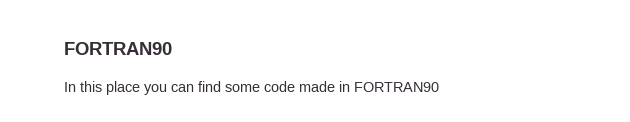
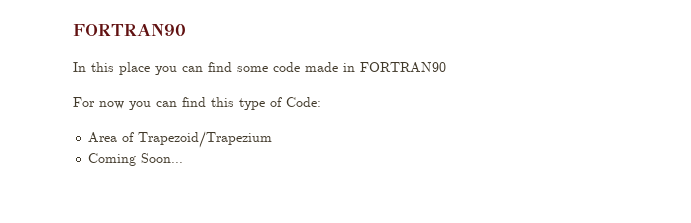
(439, 87) none -> [73,97,321,110] [88,131,273,148] [88,153,184,166] // For now you can find this type of Code: // Area of Trapezoid/Trapezium // Coming Soon...

